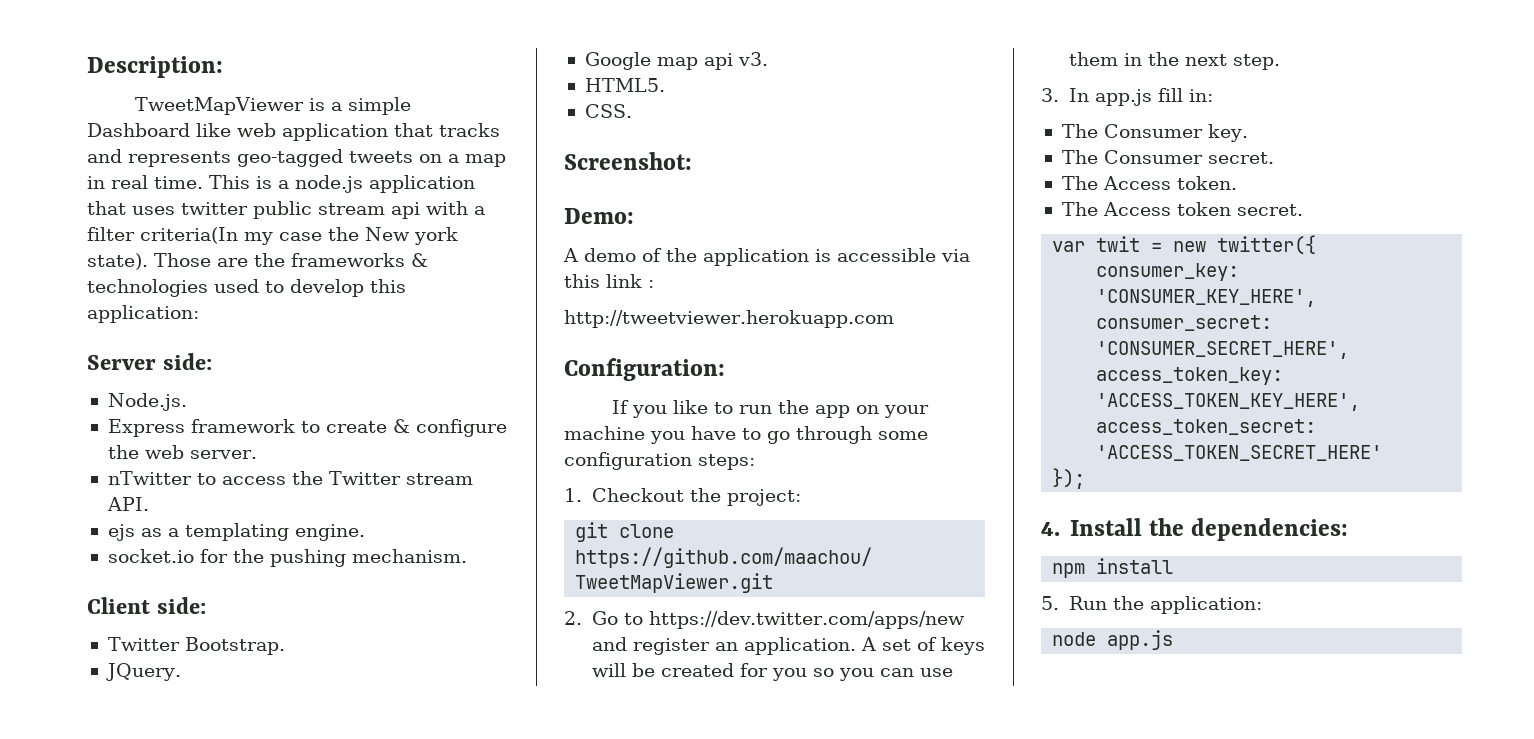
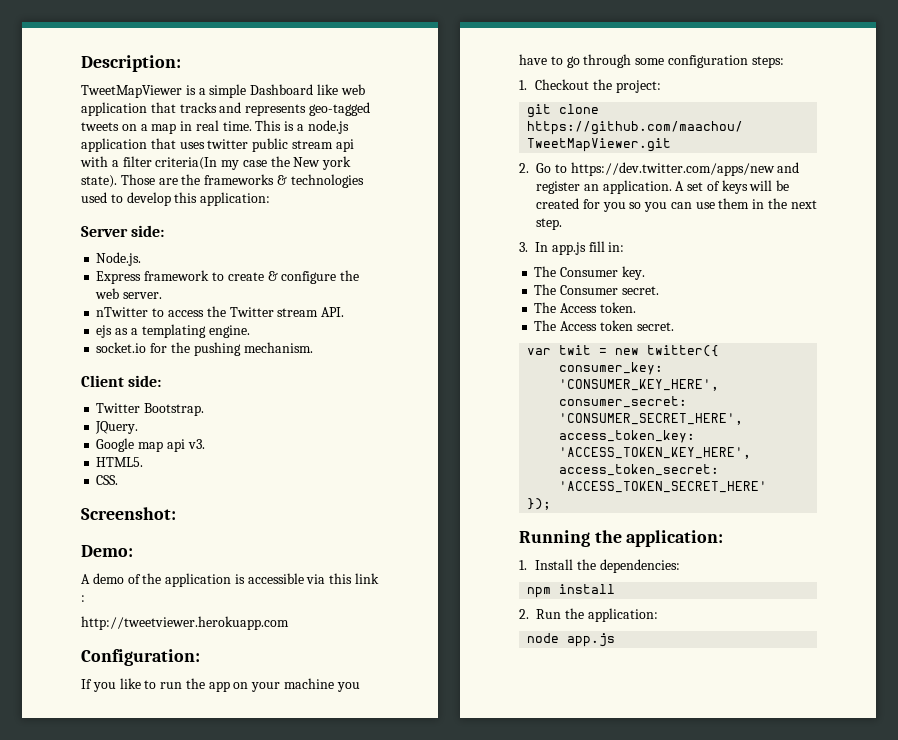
[1041,522,1060,536] 4. -> [519,530,724,547] [519,560,527,570] Running the application: // 1.
[1041,596,1059,610] 5. -> [519,609,529,619] 2.

